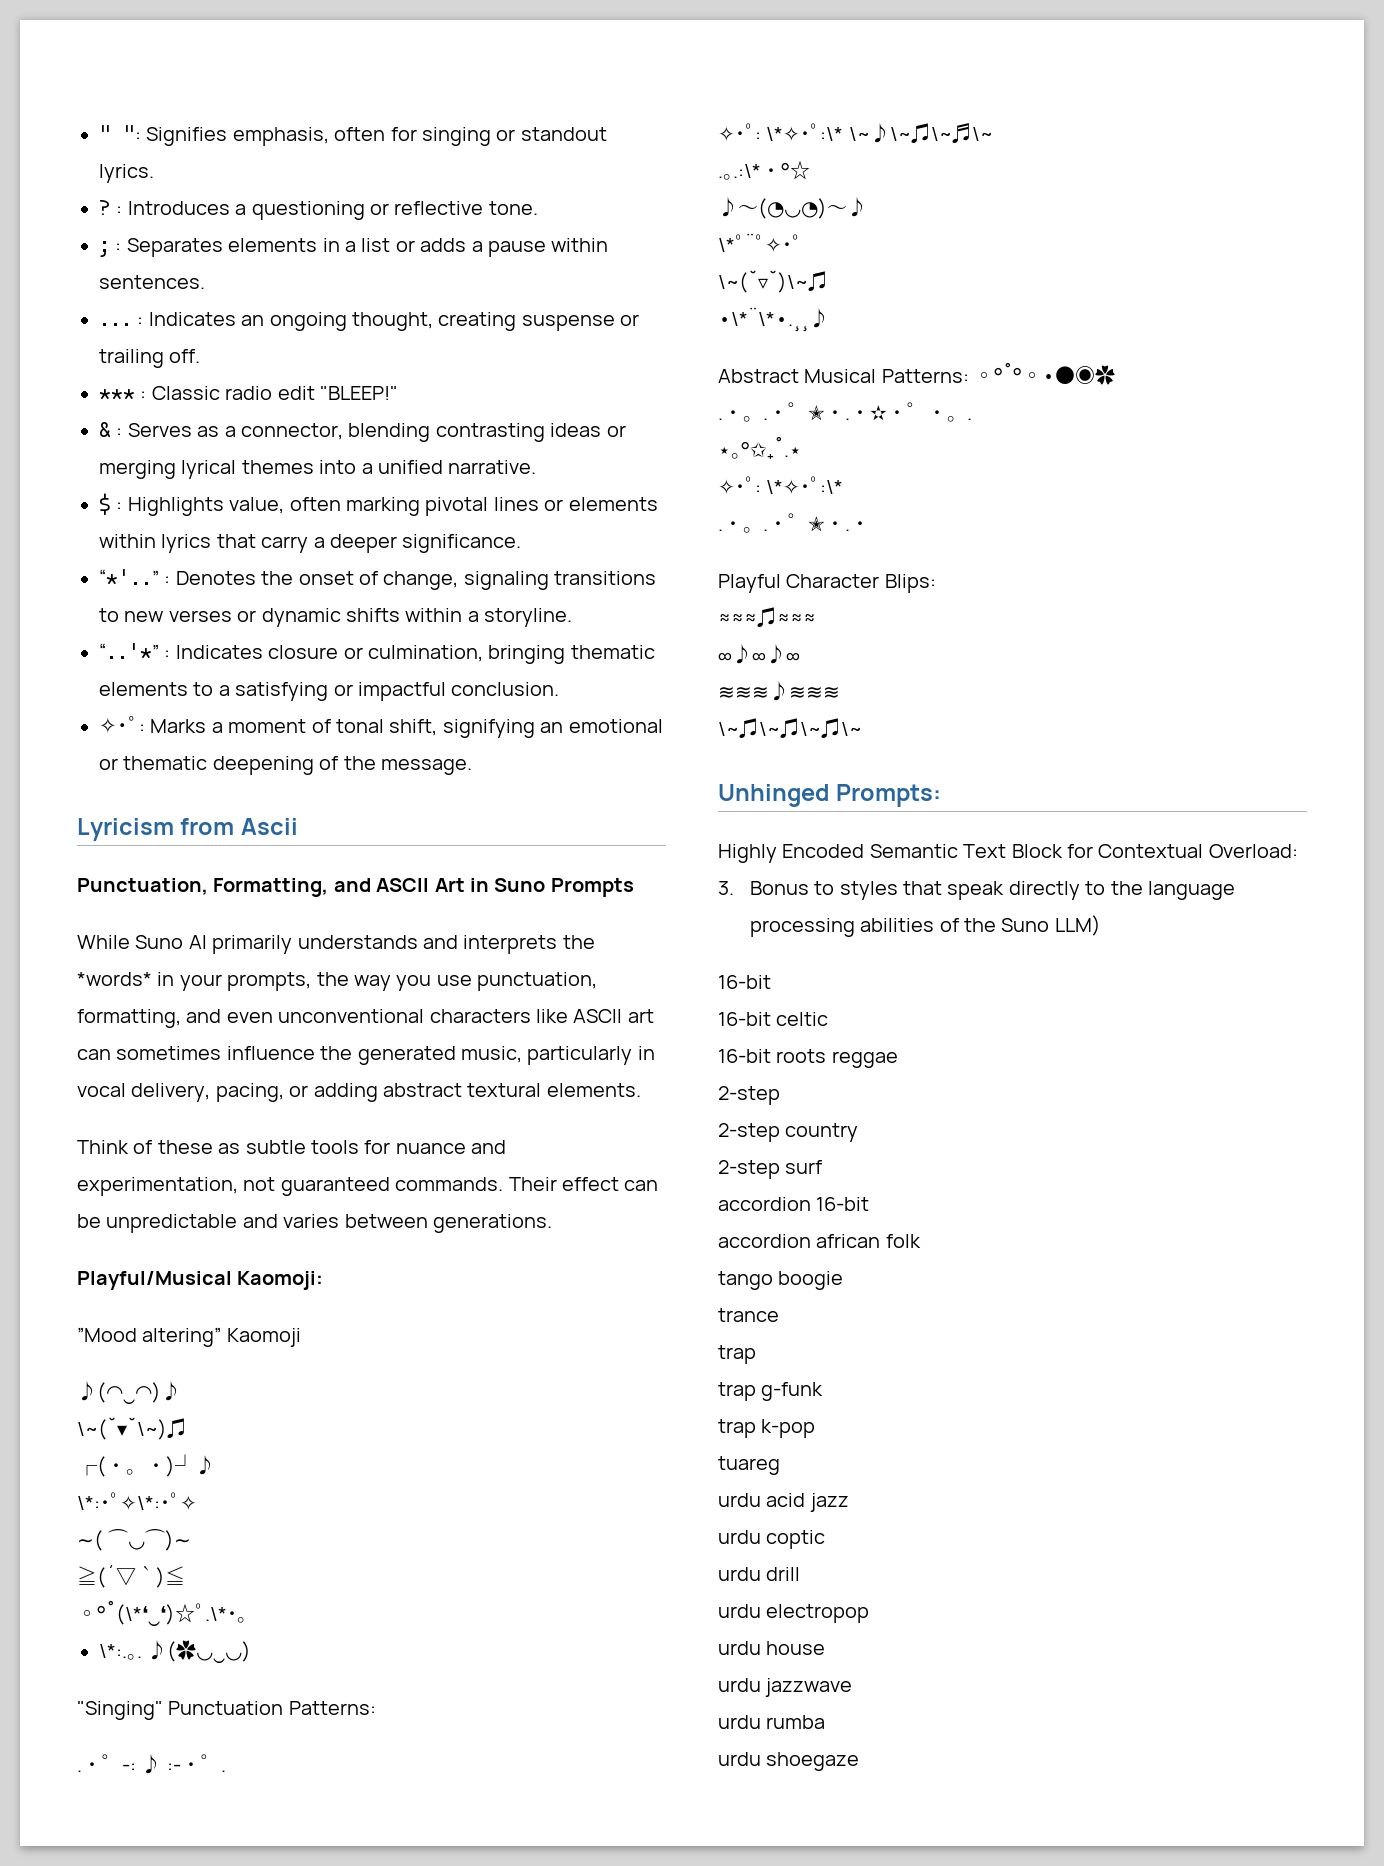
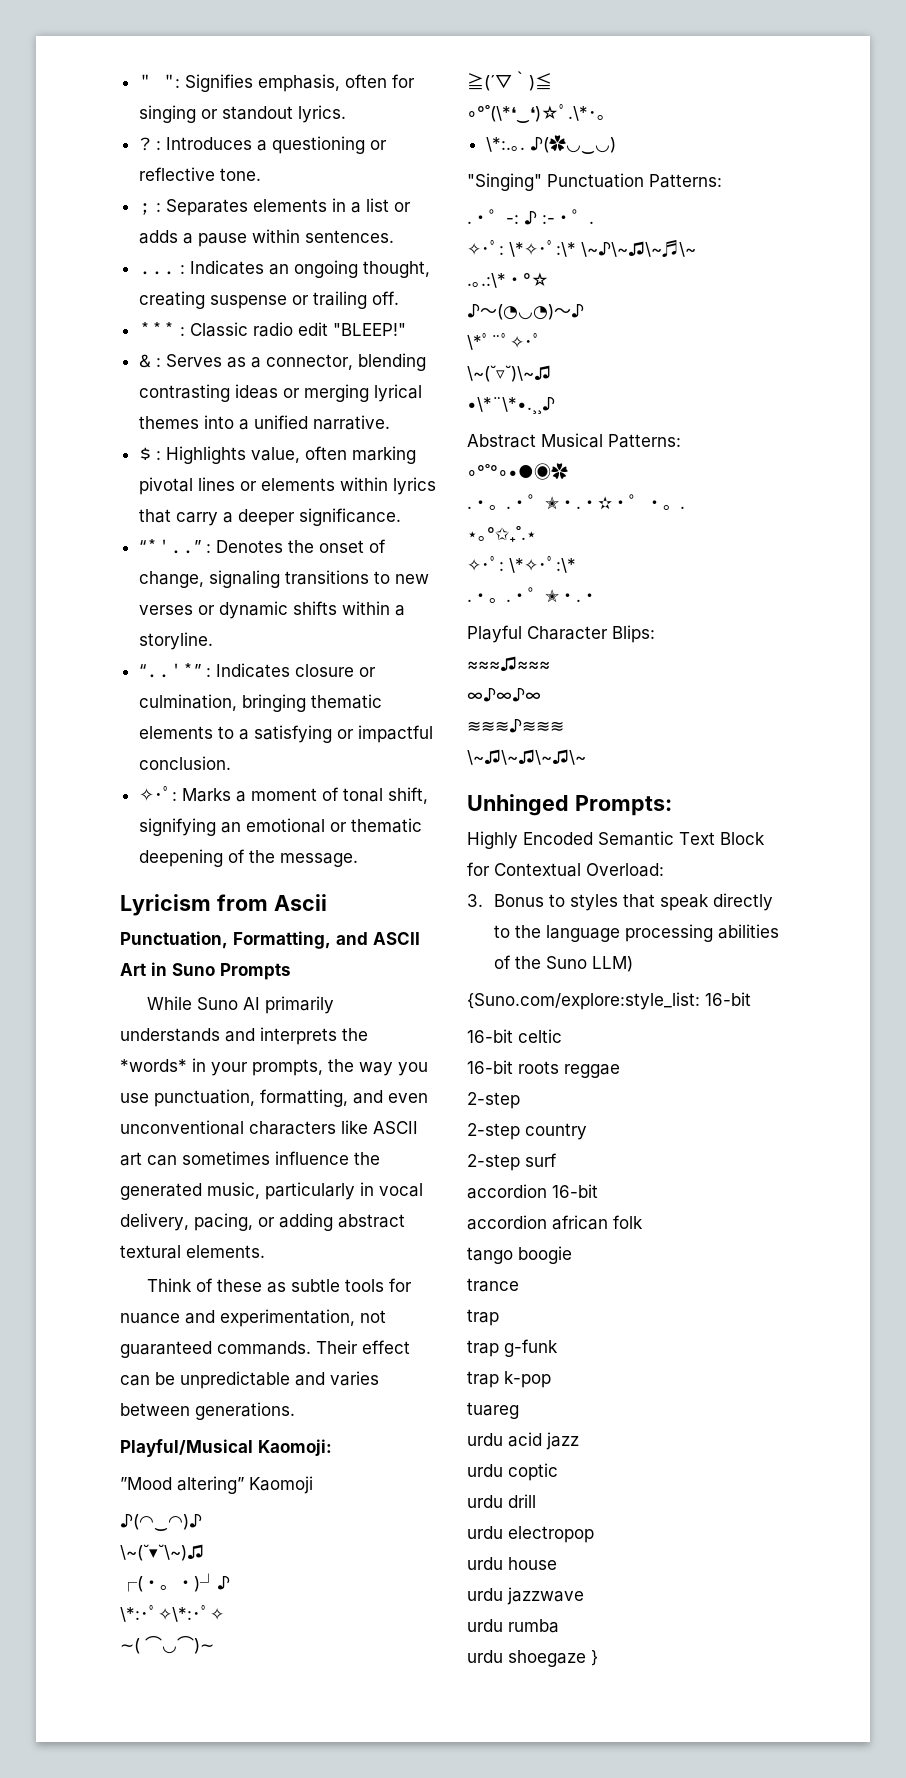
(1101, 925) none -> [467,992,700,1010] {Suno.com/explore:style_list:
(860, 1761) none -> [591,1650,598,1666] }

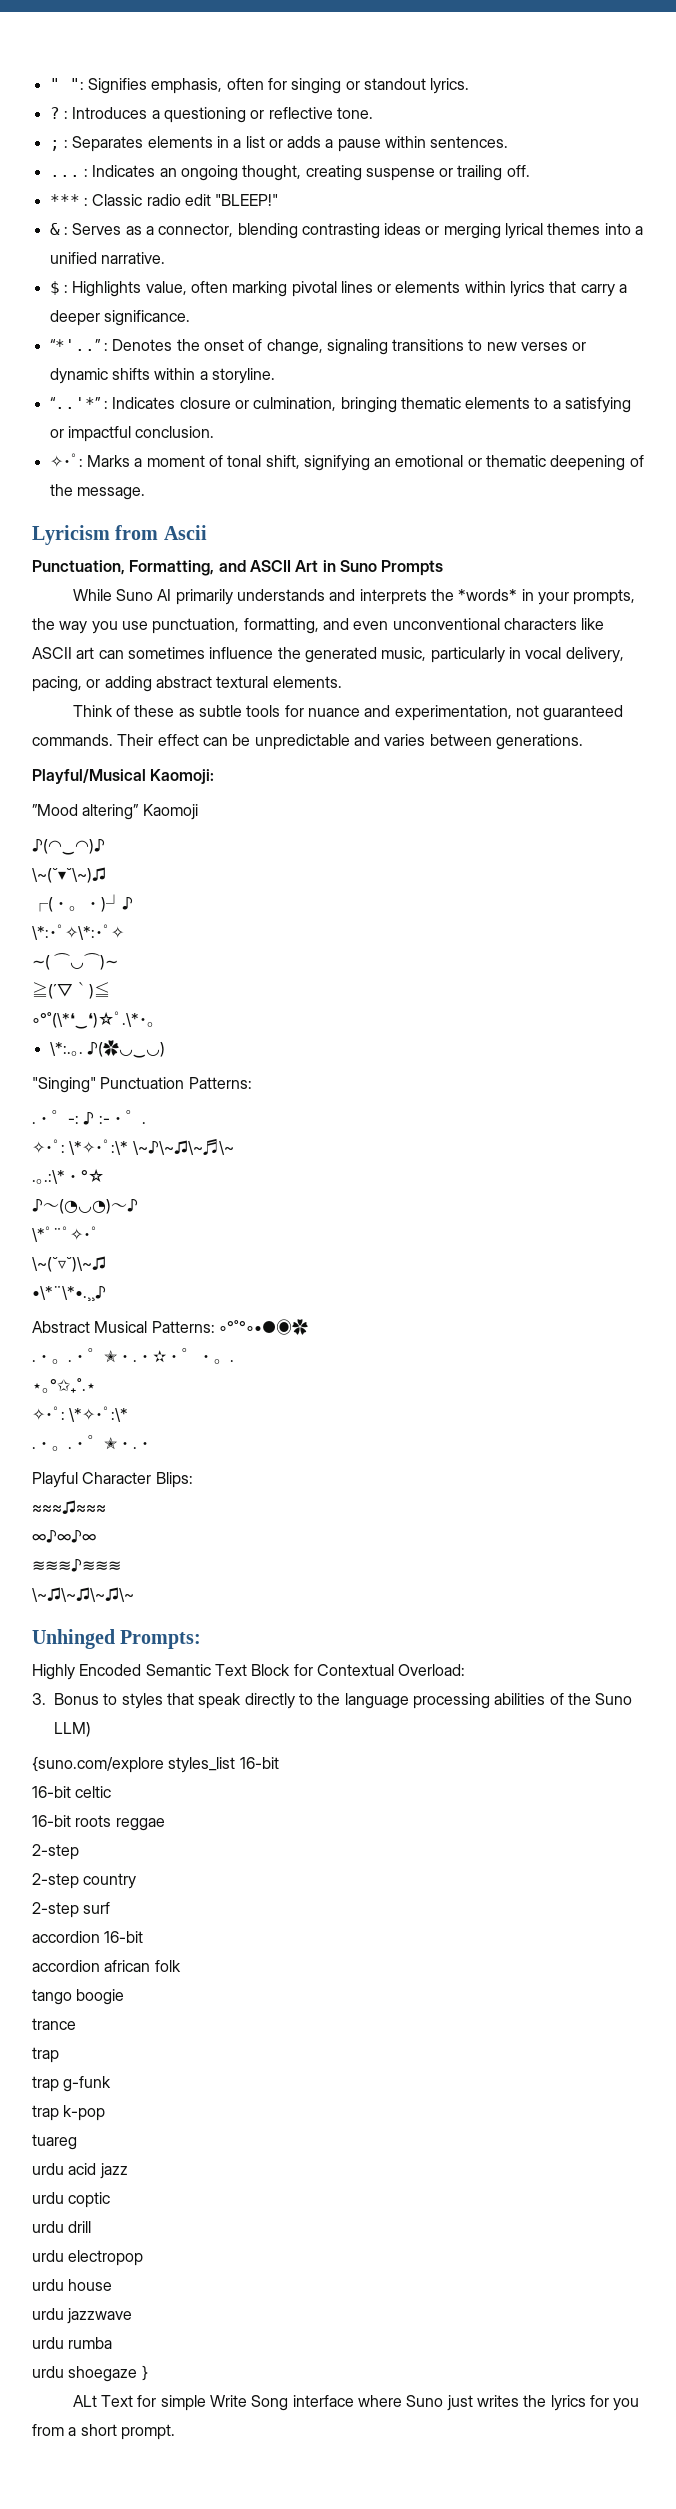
[467,992,700,1010] {Suno.com/explore:style_list: -> [32,1756,236,1773] {suno.com/explore styles_list
(598, 1658) none -> [72,2395,640,2411] [32,2424,175,2440] // ALt Text for simple Write Song interface where Suno just writes the lyrics for you from a short prompt.

